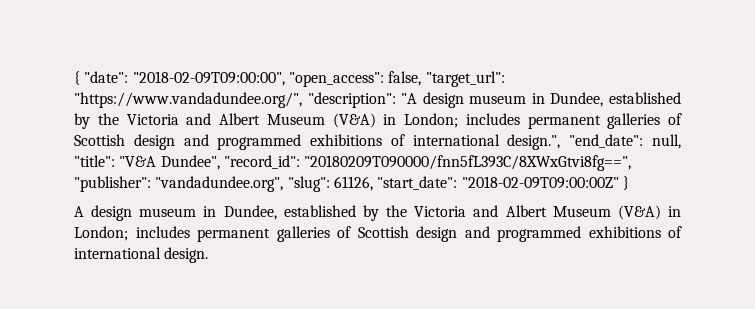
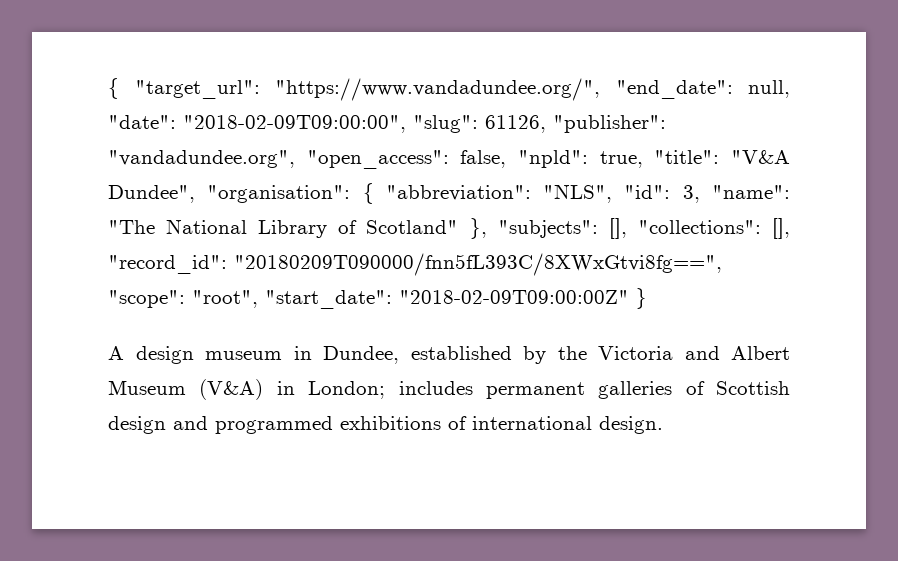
[74,71,505,87] [74,92,681,108] [74,113,682,129] [74,134,681,150] [74,155,632,171] [74,176,373,192] { "date": "2018-02-09T09:00:00", "open_access": false, "target_url": "https://www.vandadundee.org/", "description": "A design museum in Dundee, established by the Victoria and Albert Museum (V&A) in London; includes permanent galleries of Scottish design and programmed exhibitions of international design.", "end_date": null, "title": "V&A Dundee", "record_id": "20180209T090000/fnn5fL393C/8XWxGtvi8fg==", "publisher": "vandadundee.org", "slug": 61126, -> [108,78,790,101] [108,115,666,133] [108,150,790,169] [108,183,791,204] [108,218,790,239] [108,253,722,276] [108,290,258,308] { "target_url": "https://www.vandadundee.org/", "end_date": null, "date": "2018-02-09T09:00:00", "slug": 61126, "publisher": "vandadundee.org", "open_access": false, "npld": true, "title": "V&A Dundee", "organisation": { "abbreviation": "NLS", "id": 3, "name": "The National Library of Scotland" }, "subjects": [], "collections": [], "record_id": "20180209T090000/fnn5fL393C/8XWxGtvi8fg==", "scope": "root",

